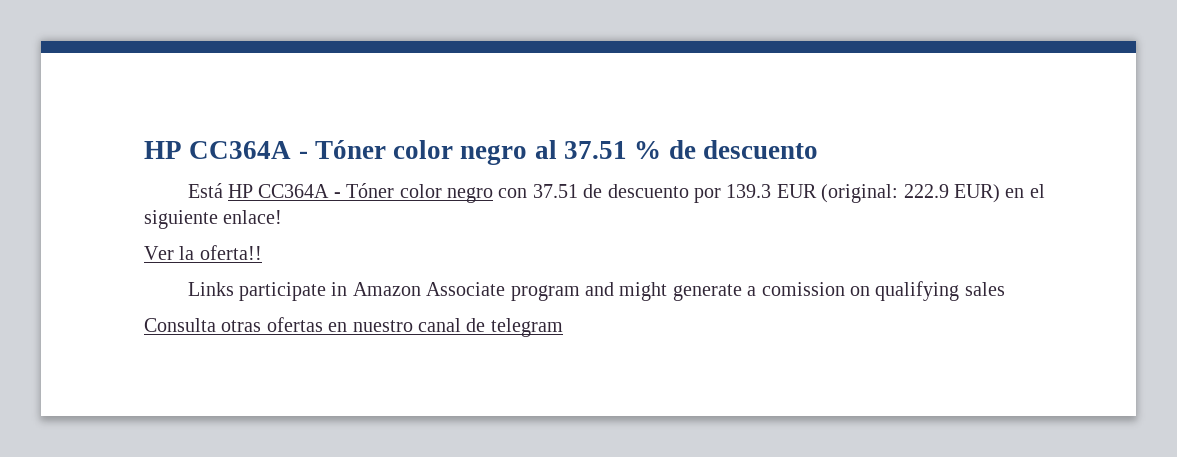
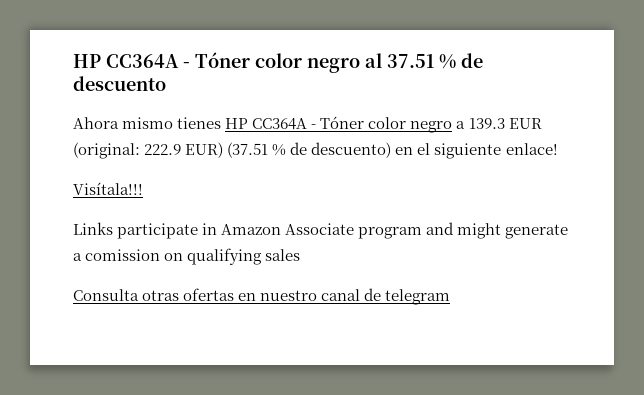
[187,183,722,203] Está HP CC364A - Tóner color negro con 37.51 de descuento por -> [73,116,466,133] Ahora mismo tienes HP CC364A - Tóner color negro a
(1001, 193) none -> [227,142,392,158] (37.51 % de descuento)
[144,245,262,260] Ver la oferta!! -> [73,182,143,195] Visítala!!!

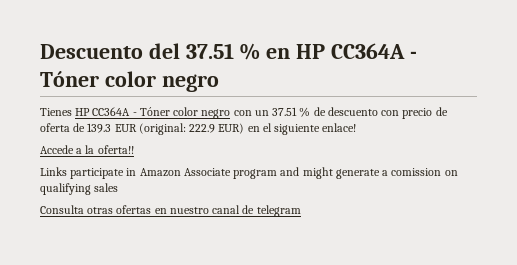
[73,52,483,73] [73,76,166,91] [73,116,466,133] HP CC364A - Tóner color negro al 37.51 % de descuento // Ahora mismo tienes HP CC364A - Tóner color negro a -> [40,43,417,60] [40,71,219,92] [40,107,448,119] [40,123,86,132] Descuento del 37.51 % en HP CC364A - Tóner color negro // Tienes HP CC364A - Tóner color negro con un 37.51 % de descuento con precio de oferta de
[227,142,392,158] (37.51 % de descuento) -> (245, 128) none
[73,182,143,195] Visítala!!! -> [40,145,134,154] Accede a la oferta!!

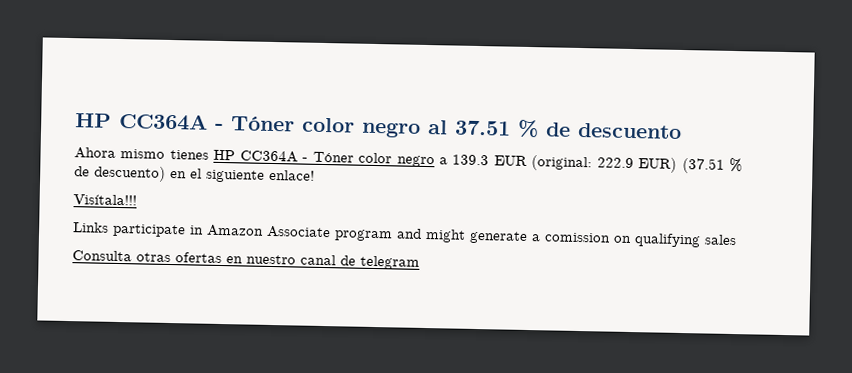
[40,43,417,60] [40,71,219,92] [40,107,448,119] [40,123,86,132] Descuento del 37.51 % en HP CC364A - Tóner color negro // Tienes HP CC364A - Tóner color negro con un 37.51 % de descuento con precio de oferta de -> [75,112,682,139] [74,147,448,168] HP CC364A - Tóner color negro al 37.51 % de descuento // Ahora mismo tienes HP CC364A - Tóner color negro a
(245, 128) none -> [681,157,743,174] [74,165,166,182] (37.51 % de descuento)
[40,145,134,154] Accede a la oferta!! -> [73,194,137,206] Visítala!!!

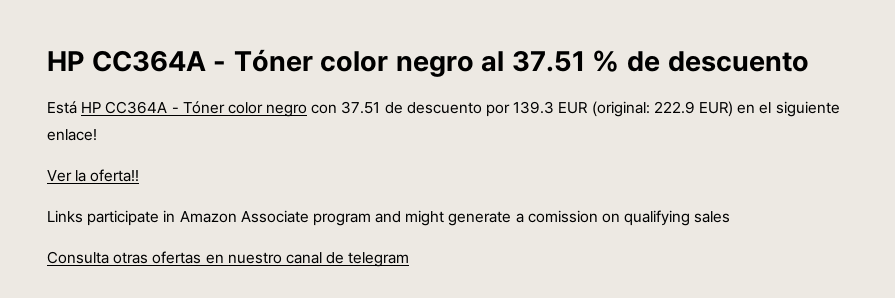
[74,147,448,168] Ahora mismo tienes HP CC364A - Tóner color negro a -> [47,101,511,117] Está HP CC364A - Tóner color negro con 37.51 de descuento por
[681,157,743,174] [74,165,166,182] (37.51 % de descuento) -> (733, 109) none
[73,194,137,206] Visítala!!! -> [47,169,140,182] Ver la oferta!!

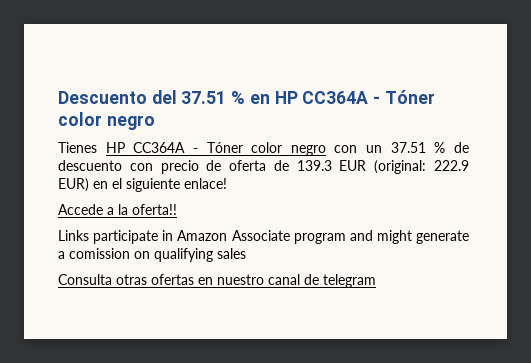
[47,49,809,77] [47,101,77,114] HP CC364A - Tóner color negro al 37.51 % de descuento // Está -> [58,90,435,104] [58,112,155,130] [58,142,97,153] Descuento del 37.51 % en HP CC364A - Tóner color negro // Tienes
[341,101,511,117] 37.51 de descuento por -> [366,142,469,153] [58,160,289,174] un 37.51 % de descuento con precio de oferta de
[47,170,72,182] Ver -> [58,204,114,215] Accede a

